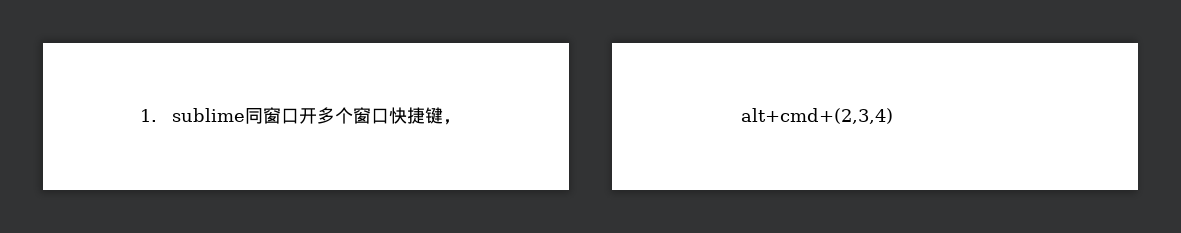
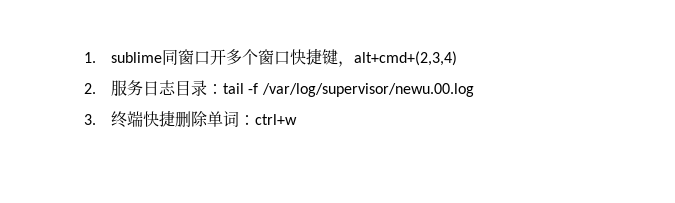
(893, 116) none -> [84,80,474,97] [84,110,298,128] // 2.服务日志目录：tail -f /var/log/supervisor/newu.00.log // 3.终端快捷删除单词：ctrl+w

